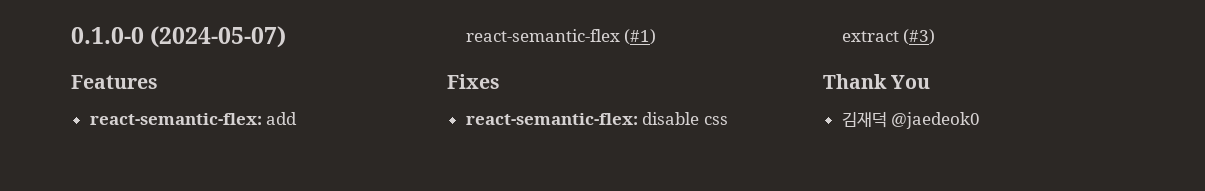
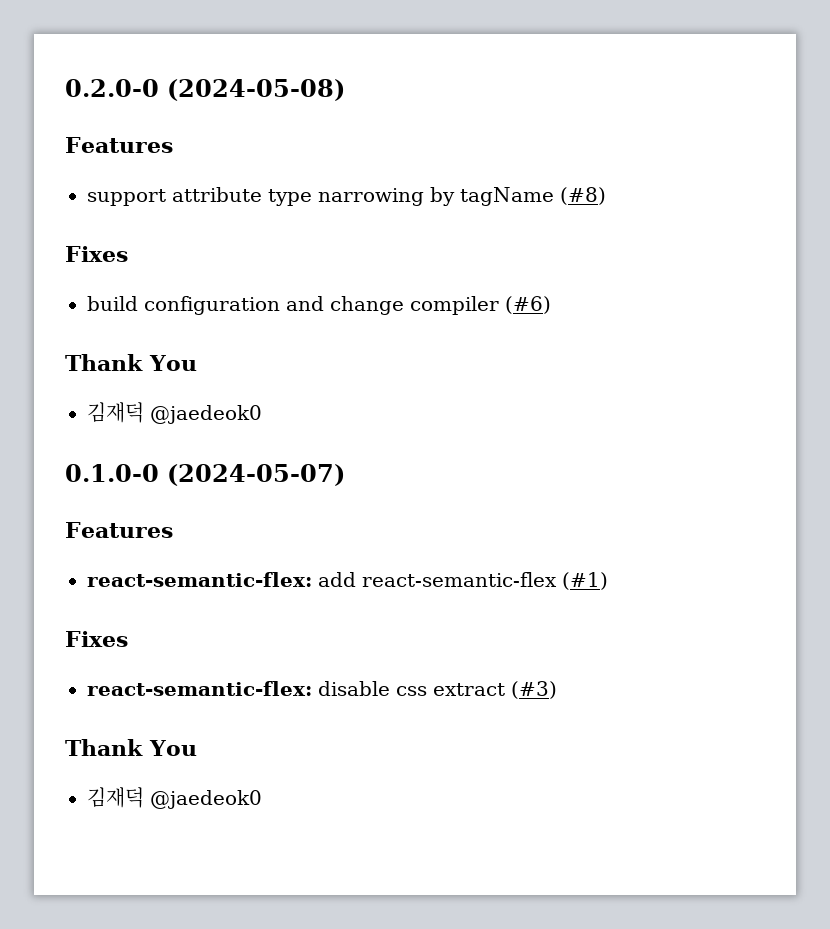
(71, 35) none -> [65,79,345,101] [65,137,173,153] [87,187,606,206] [65,246,128,262] [87,296,551,315] [65,354,197,371] [87,402,262,424] 0.2.0-0 (2024-05-08) // Features // support attribute type narrowing by tagName (#8) // Fixes // build configuration and change compiler (#6) // Thank You // 김재덕 @jaedeok0 //

